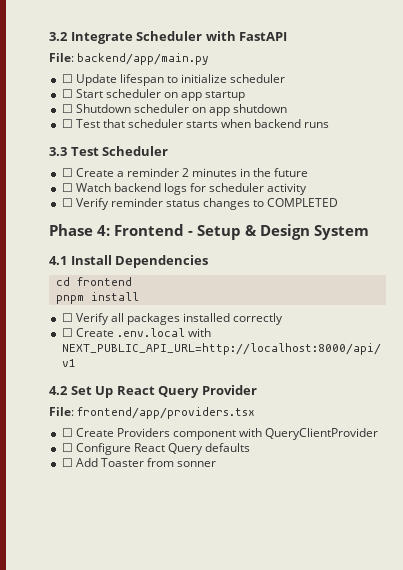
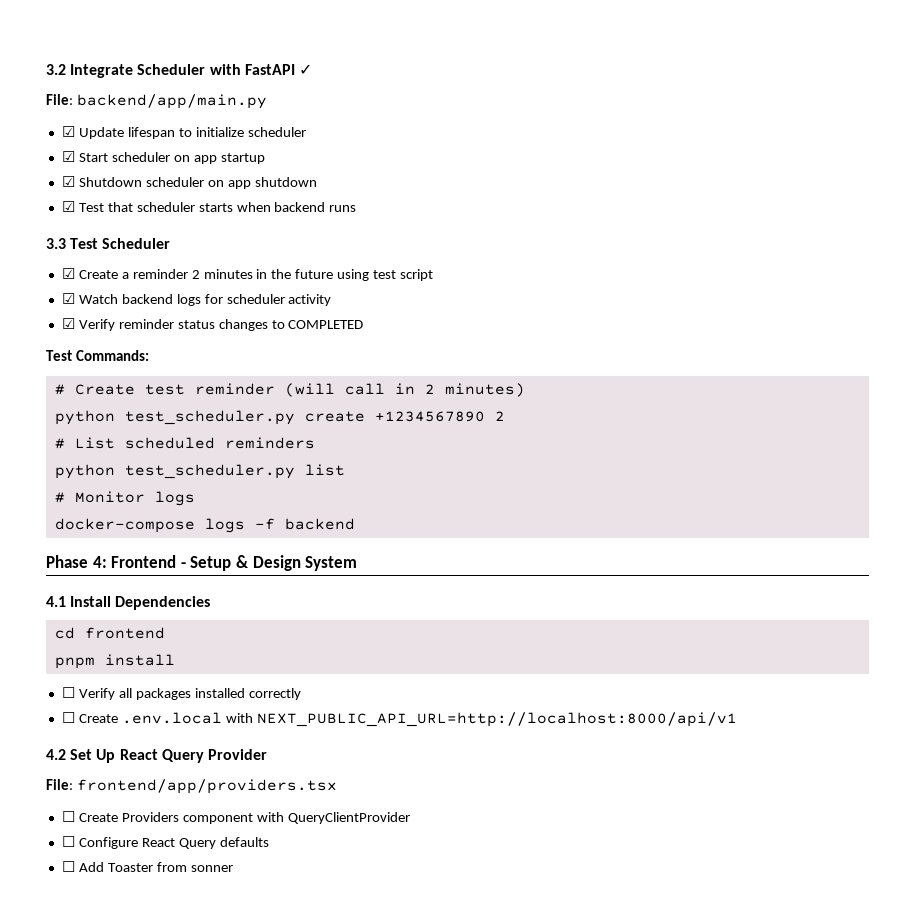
(288, 36) none -> [298,64,312,75] ✓
[61,74,73,83] ☐ -> [61,126,75,137] ☑
[61,89,73,98] ☐ -> [61,151,75,162] ☑
[61,104,73,113] ☐ -> [61,176,75,187] ☑
[61,119,73,128] ☐ -> [61,201,75,212] ☑
[61,168,73,177] ☐ -> [61,268,75,279] ☑
[61,183,73,192] // ☐ -> [337,269,434,281] [61,293,75,304] using test script // ☑
[61,198,73,207] ☐ -> [61,318,75,329] ☑
(339, 202) none -> [46,350,149,361] [54,383,525,397] [54,410,505,425] [54,437,315,449] [54,464,345,479] [54,491,195,506] [54,518,355,533] // Test Commands: // # Create test reminder (will call in 2 minutes) // python test_scheduler.py create +1234567890 2 // # List scheduled reminders // python test_scheduler.py list // # Monitor logs // docker-compose logs -f backend

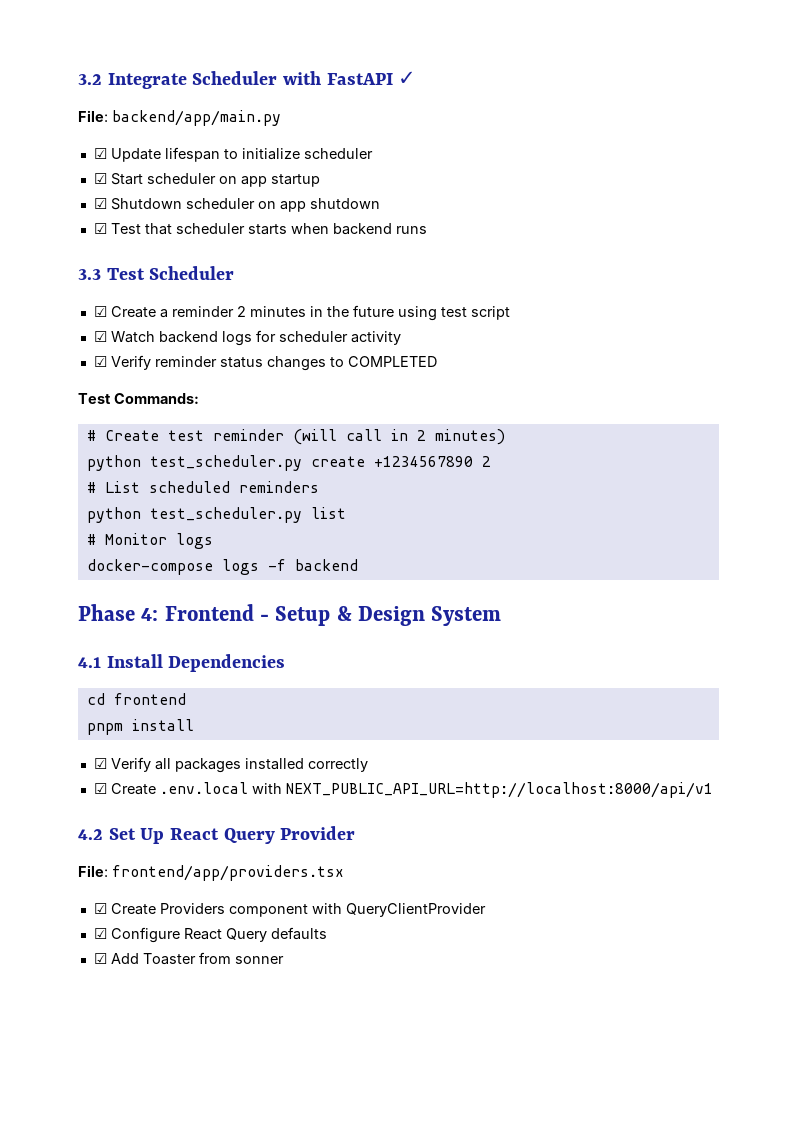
[61,687,75,698] ☐ -> [93,758,107,769] ☑
[61,712,75,723] ☐ -> [93,783,107,794] ☑
[61,811,75,822] ☐ -> [93,903,107,914] ☑
[61,836,75,847] ☐ -> [93,928,107,939] ☑
[61,861,75,872] ☐ -> [93,953,107,964] ☑

